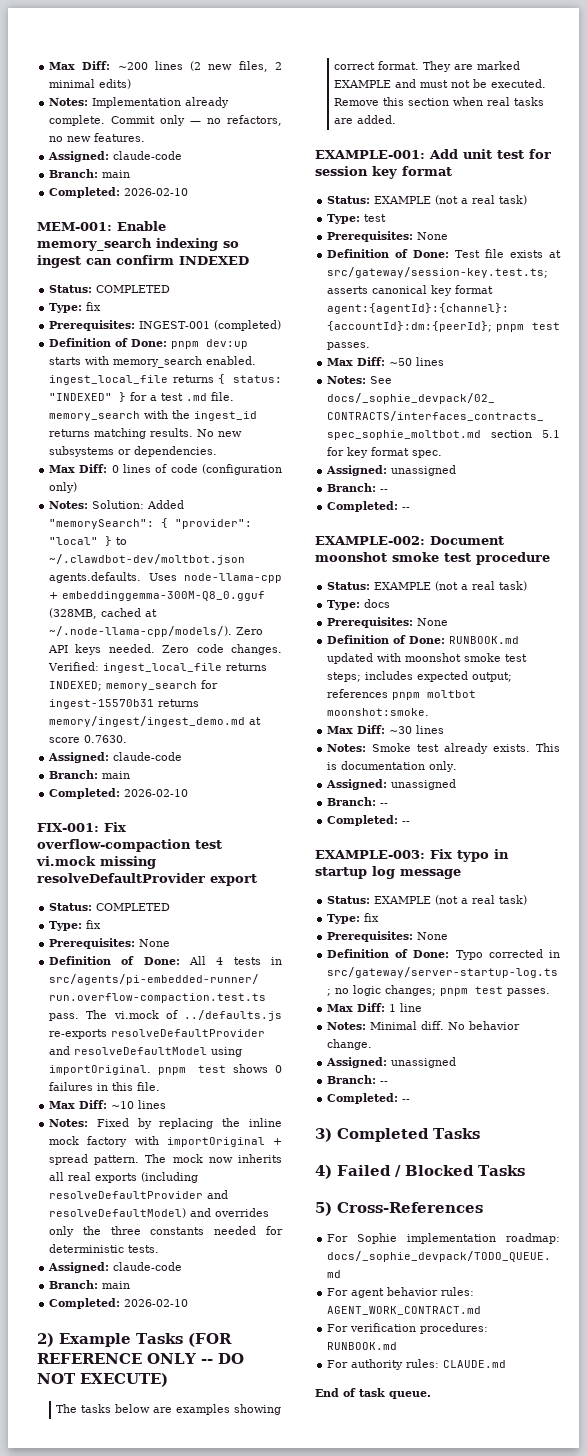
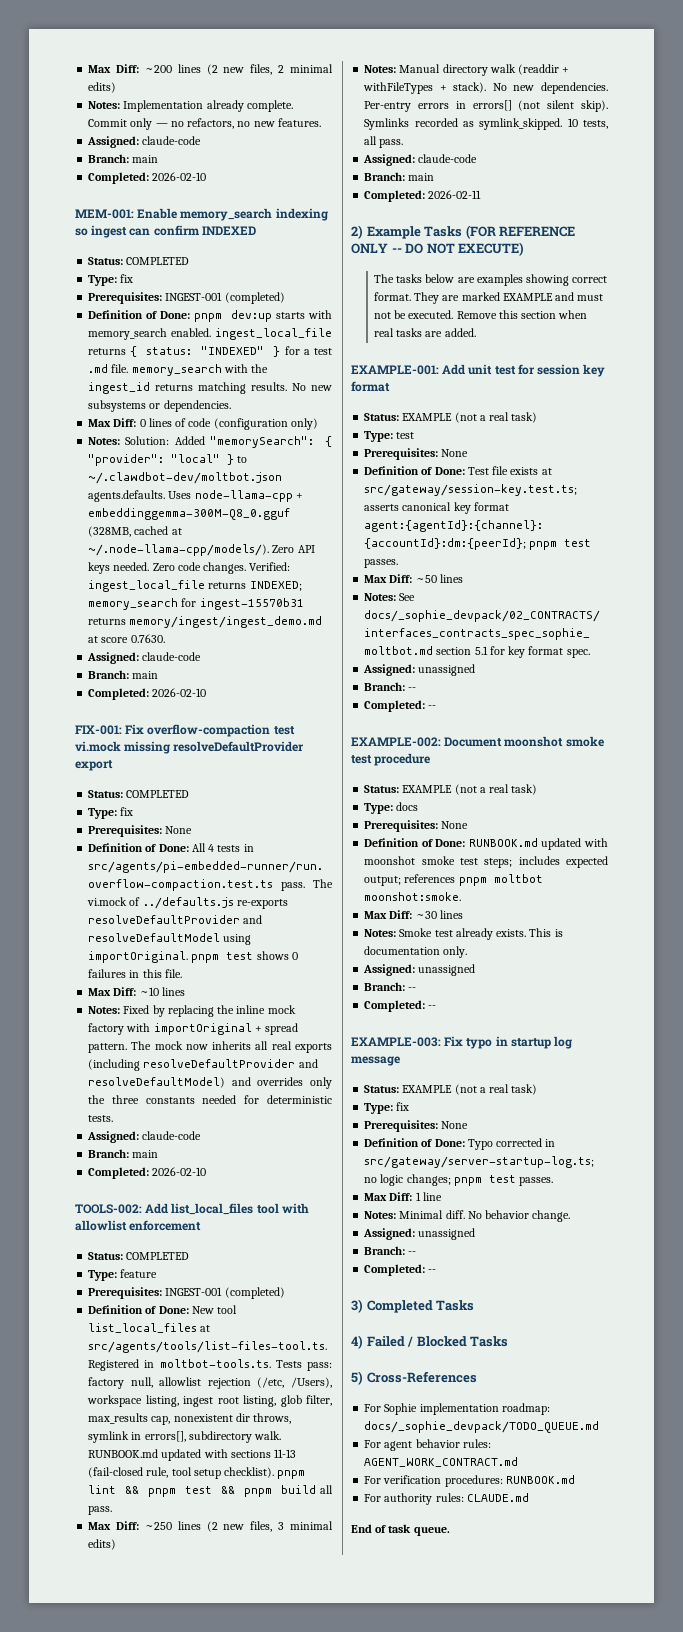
(189, 1303) none -> [75,1203,309,1215] [75,1220,202,1231] [88,1252,190,1260] [88,1269,158,1281] [88,1287,285,1299] [88,1305,238,1314] [88,1323,211,1333] [88,1341,328,1353] [88,1359,332,1371] [88,1377,332,1389] [87,1395,332,1407] [88,1413,292,1425] [88,1431,282,1443] [88,1449,297,1461] [88,1467,306,1479] [88,1485,333,1497] [88,1506,113,1515] [88,1521,333,1532] [88,1539,117,1550] [364,64,570,76] [363,82,608,94] [364,100,608,112] [364,118,608,130] [364,136,404,148] [363,154,478,166] [364,172,435,181] [364,190,482,202] // TOOLS-002: Add list_local_files tool with allowlist enforcement // Status: COMPLETED // Type: feature // Prerequisites: INGEST-001 (completed) // Definition of Done: New tool list_local_files at src/agents/tools/list-files-tool.ts. Registered in moltbot-tools.ts. Tests pass: factory null, allowlist rejection (/etc, /Users), workspace listing, ingest root listing, glob filter, max_results cap, nonexistent dir throws, symlink in errors[], subdirectory walk. RUNBOOK.md updated with sections 11-13 (fail-closed rule, tool setup checklist). pnpm lint && pnpm test && pnpm build all pass. // Max Diff: ~250 lines (2 new files, 3 minimal edits) // Notes: Manual directory walk (readdir + withFileTypes + stack). No new dependencies. Per-entry errors in errors[] (not silent skip). Symlinks recorded as symlink_skipped. 10 tests, all pass. // Assigned: claude-code // Branch: main // Completed: 2026-02-11

